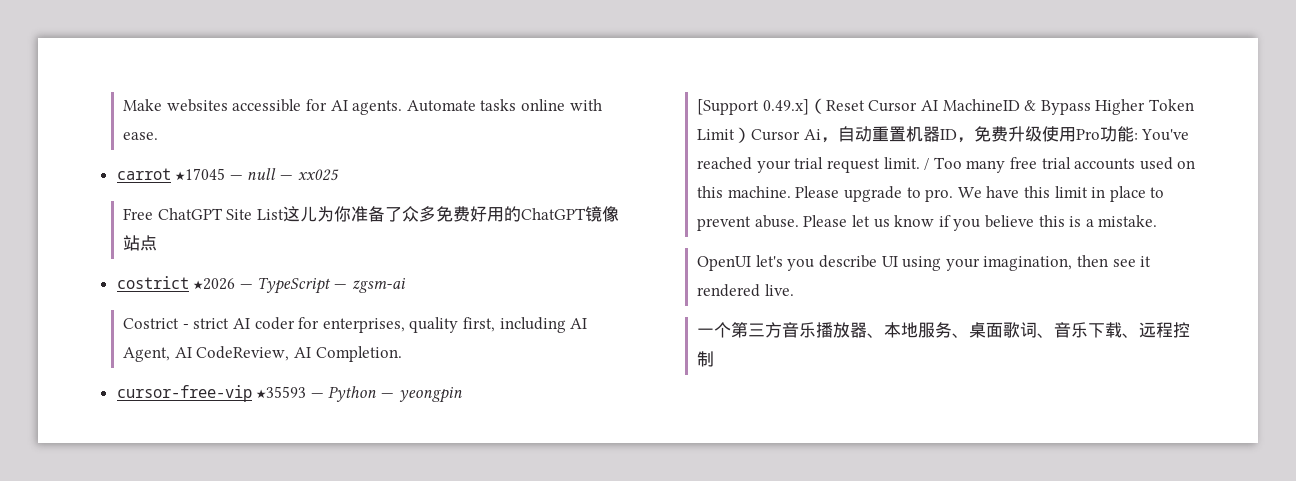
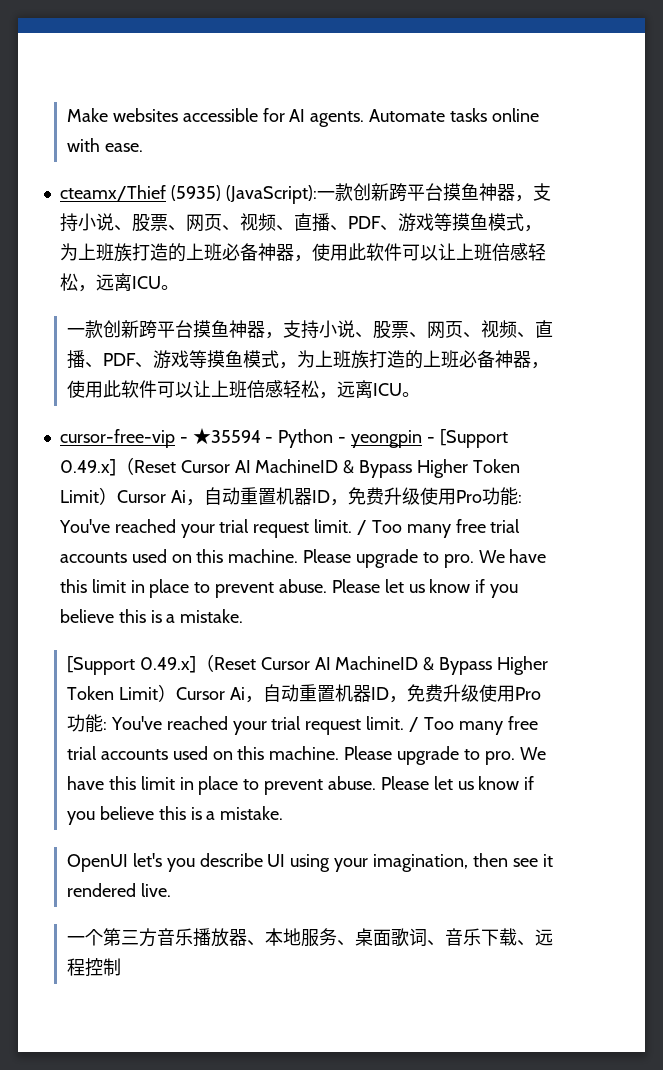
[116,168,339,181] [123,206,619,222] [123,235,158,251] [116,276,406,294] [123,317,588,333] [123,346,402,362] [116,385,462,403] carrot ★17045 — null — xx025 // Free ChatGPT Site List这儿为你准备了众多免费好用的ChatGPT镜像站点 // costrict ★2026 — TypeScript — zgsm-ai // Costrict - strict AI coder for enterprises, quality first, including AI Agent, AI CodeReview, AI Completion. // cursor-free-vip ★35593 — Python — yeongpin -> [59,183,551,204] [59,213,542,232] [59,243,546,262] [59,273,179,292] [66,320,553,339] [66,350,549,369] [66,380,420,399] [59,428,508,448] [59,457,520,478] [59,487,522,506] [58,519,521,538] [59,549,547,568] [59,579,519,598] [59,609,244,623] cteamx/Thief (5935) (JavaScript):一款创新跨平台摸鱼神器，支持小说、股票、网页、视频、直播、PDF、游戏等摸鱼模式，为上班族打造的上班必备神器，使用此软件可以让上班倍感轻松，远离ICU。 // 一款创新跨平台摸鱼神器，支持小说、股票、网页、视频、直播、PDF、游戏等摸鱼模式，为上班族打造的上班必备神器，使用此软件可以让上班倍感轻松，远离ICU。 // cursor-free-vip - ★35594 - Python - yeongpin - [Support 0.49.x]（Reset Cursor AI MachineID & Bypass Higher Token Limit）Cursor Ai，自动重置机器ID，免费升级使用Pro功能: You've reached your trial request limit. / Too many free trial accounts used on this machine. Please upgrade to pro. We have this limit in place to prevent abuse. Please let us know if you believe this is a mistake.

